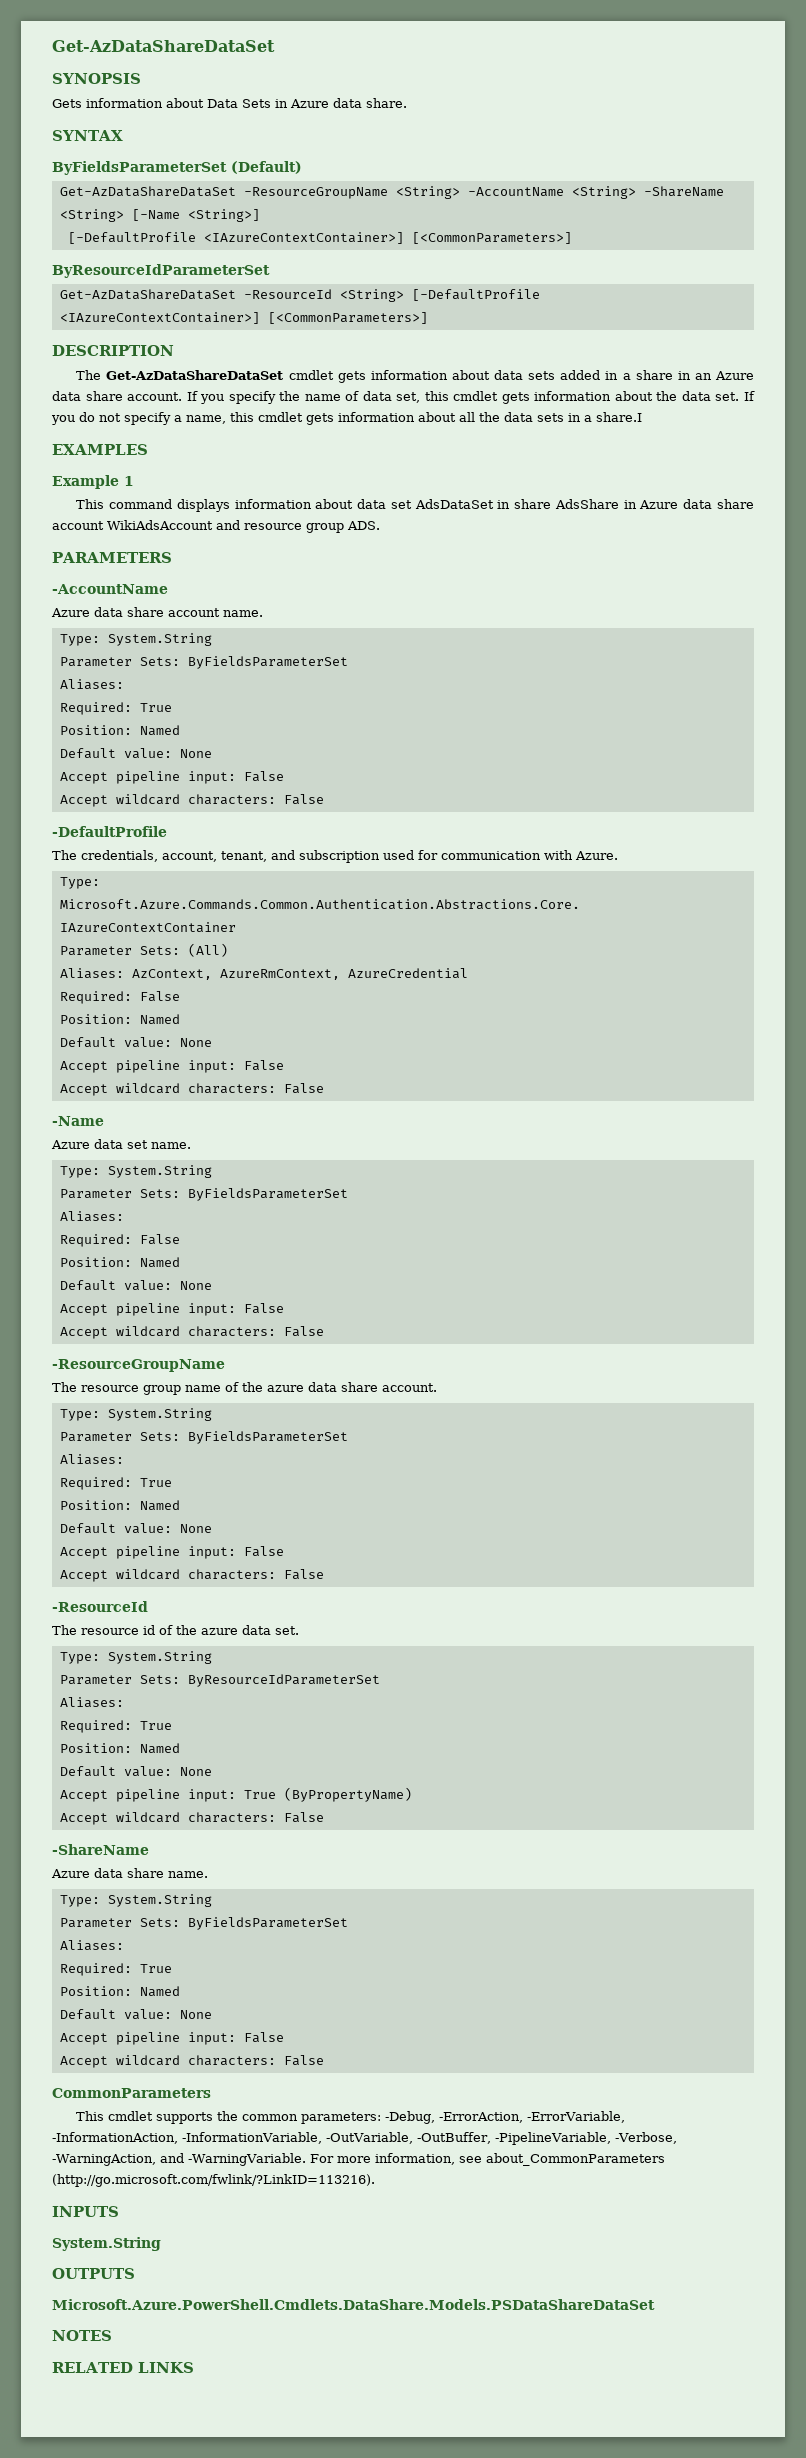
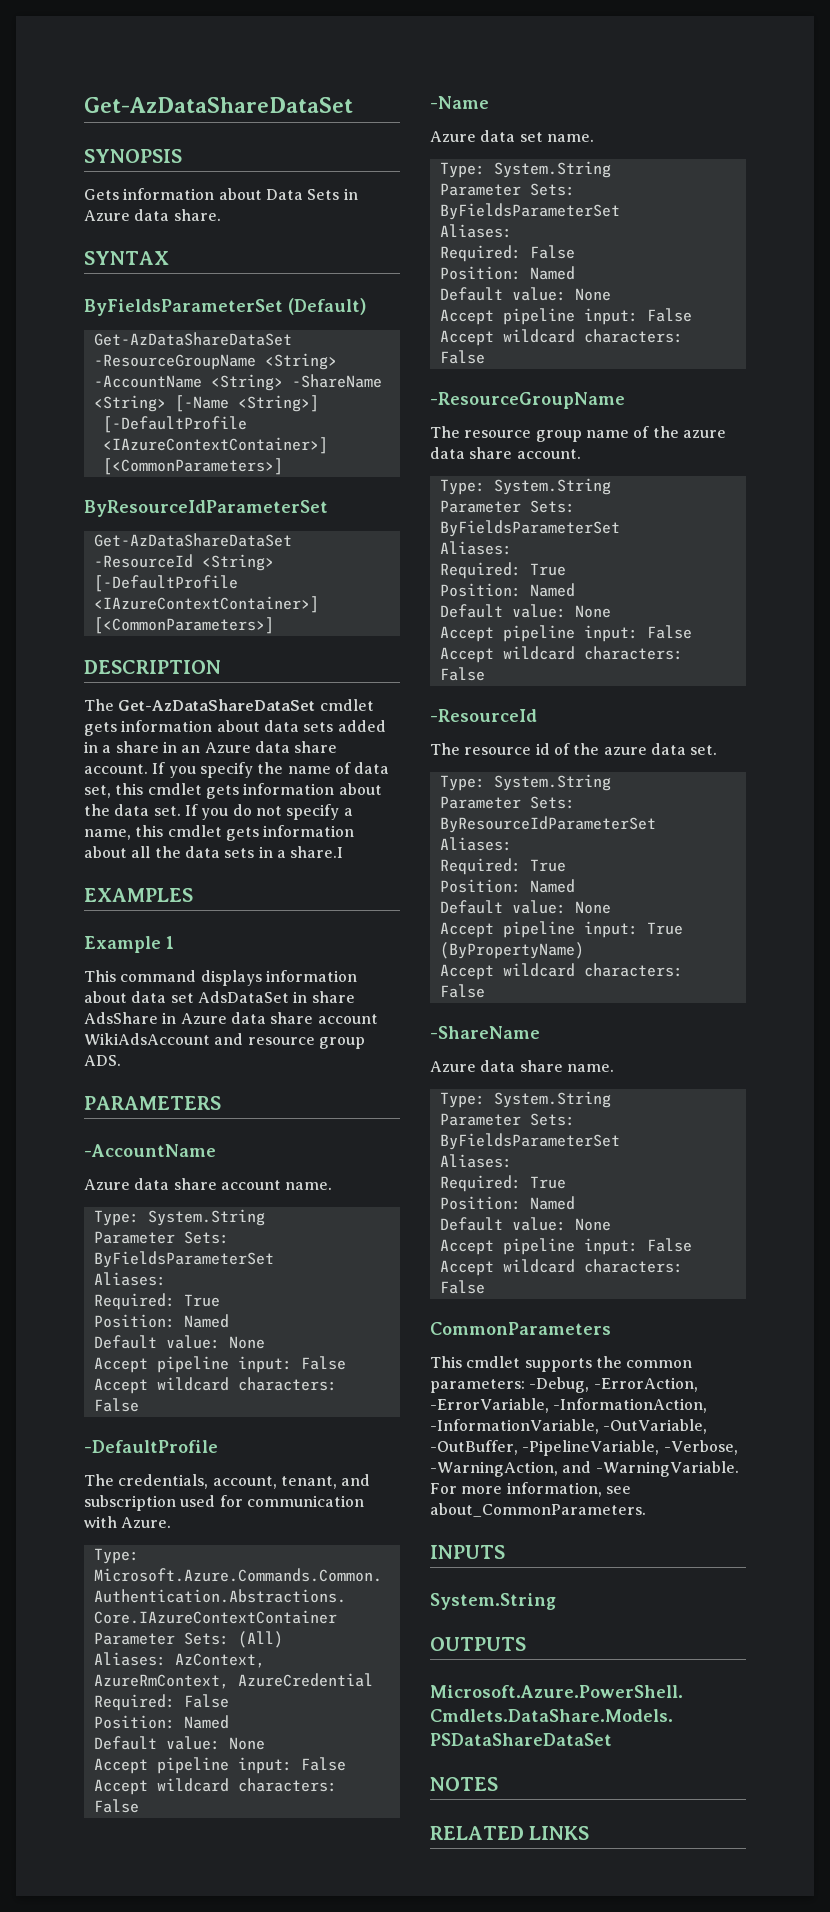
[485,2153,665,2166] [52,2174,375,2187] about_CommonParameters (http://go.microsoft.com/fwlink/?LinkID=113216). -> [430,1503,646,1517] about_CommonParameters.

